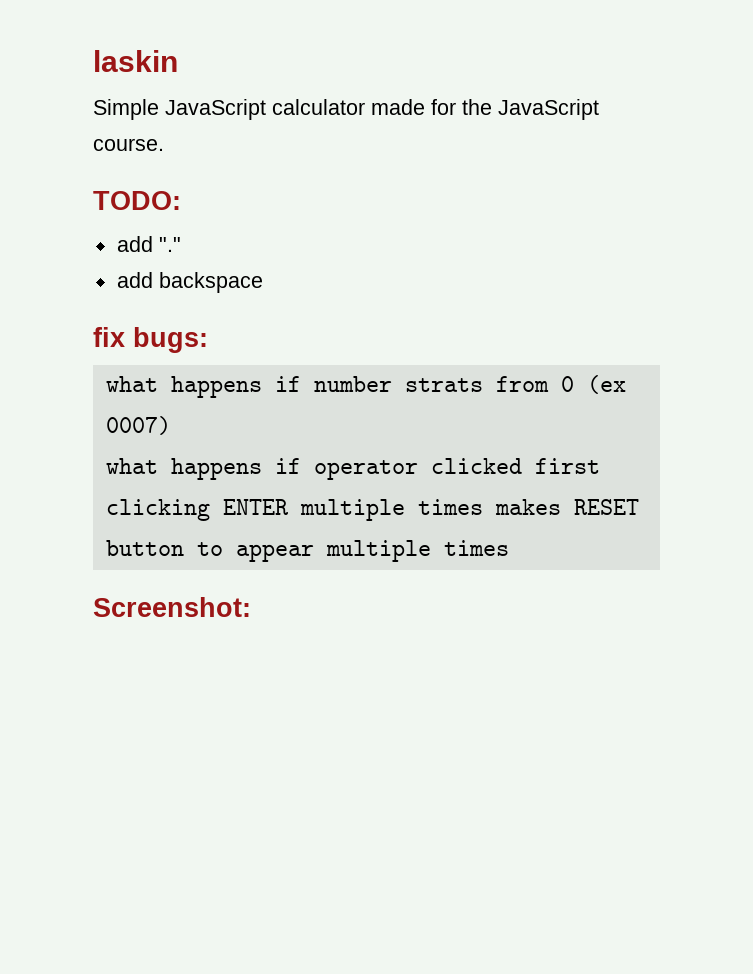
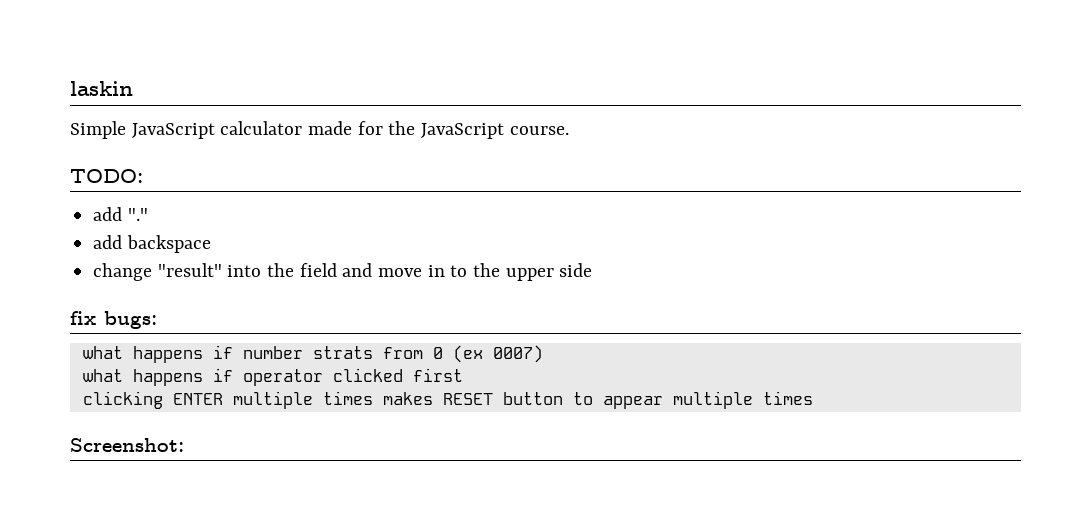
(263, 282) none -> [93,263,593,281] // change "result" into the field and move in to the upper side

